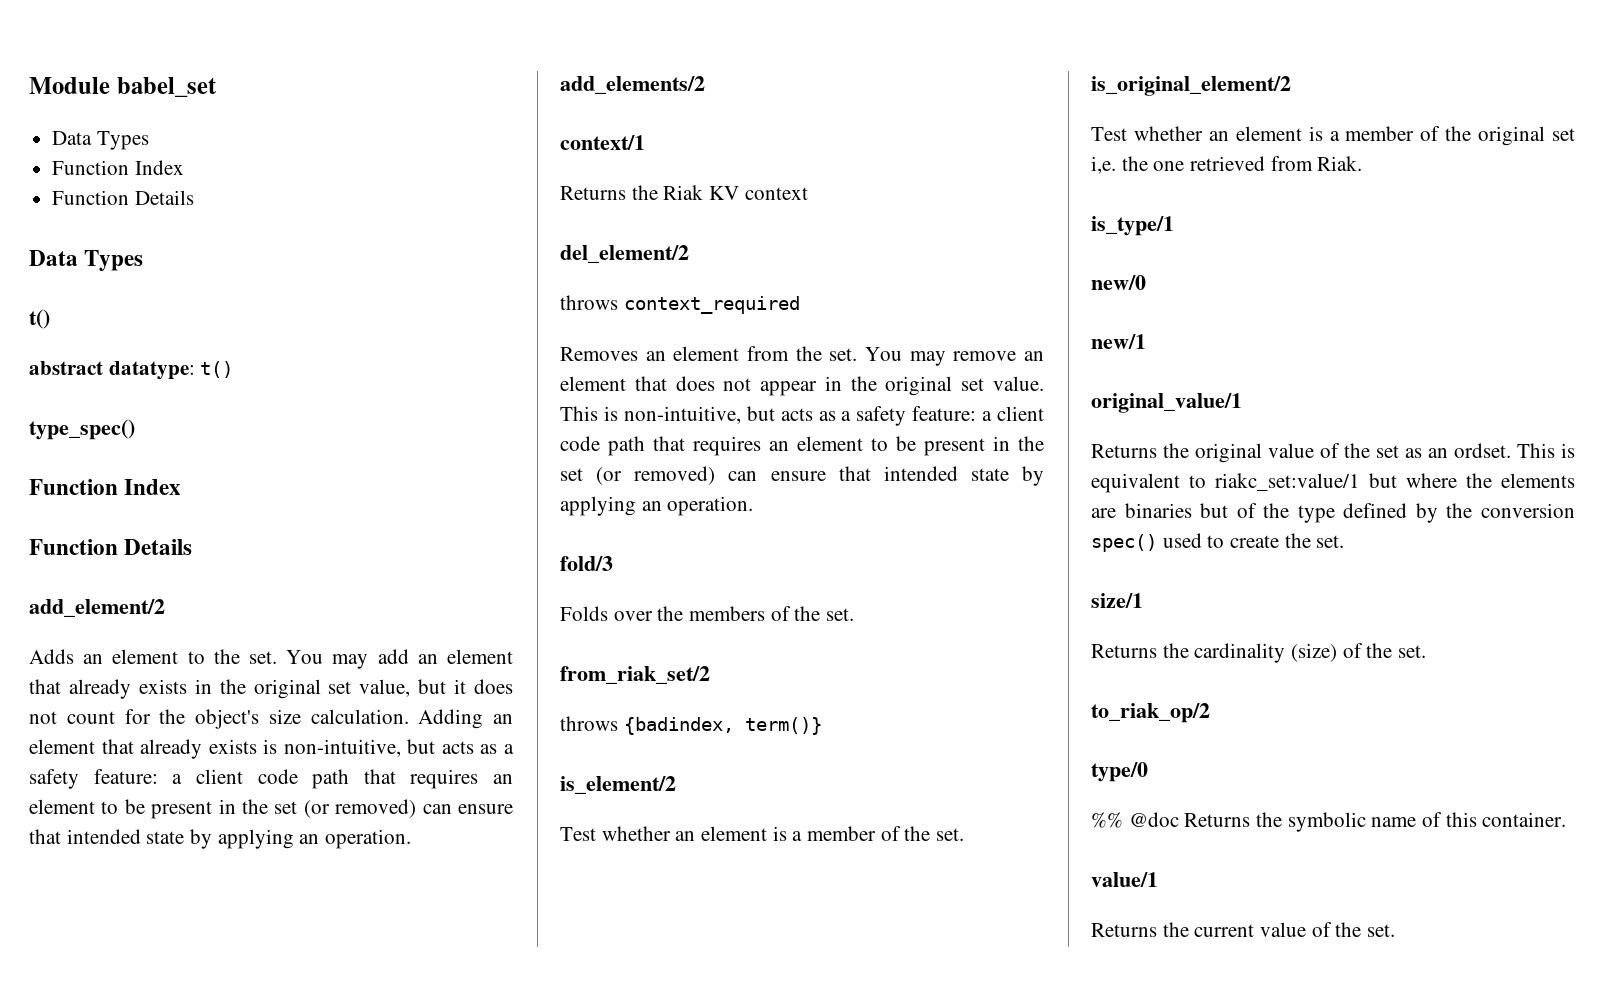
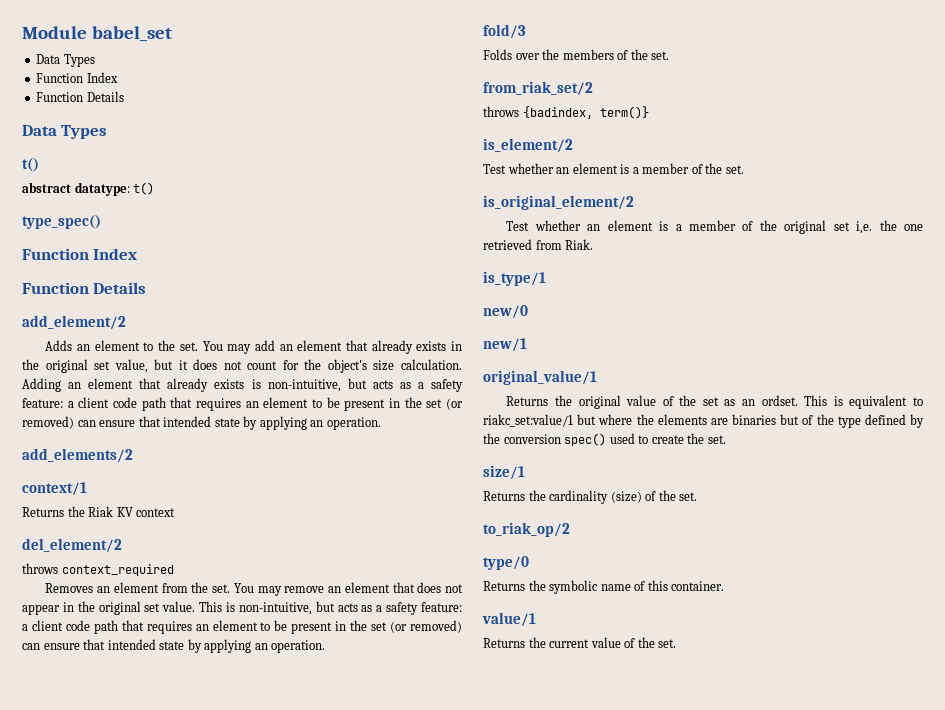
[1091,812,1179,828] %% @doc -> (529, 563) none

